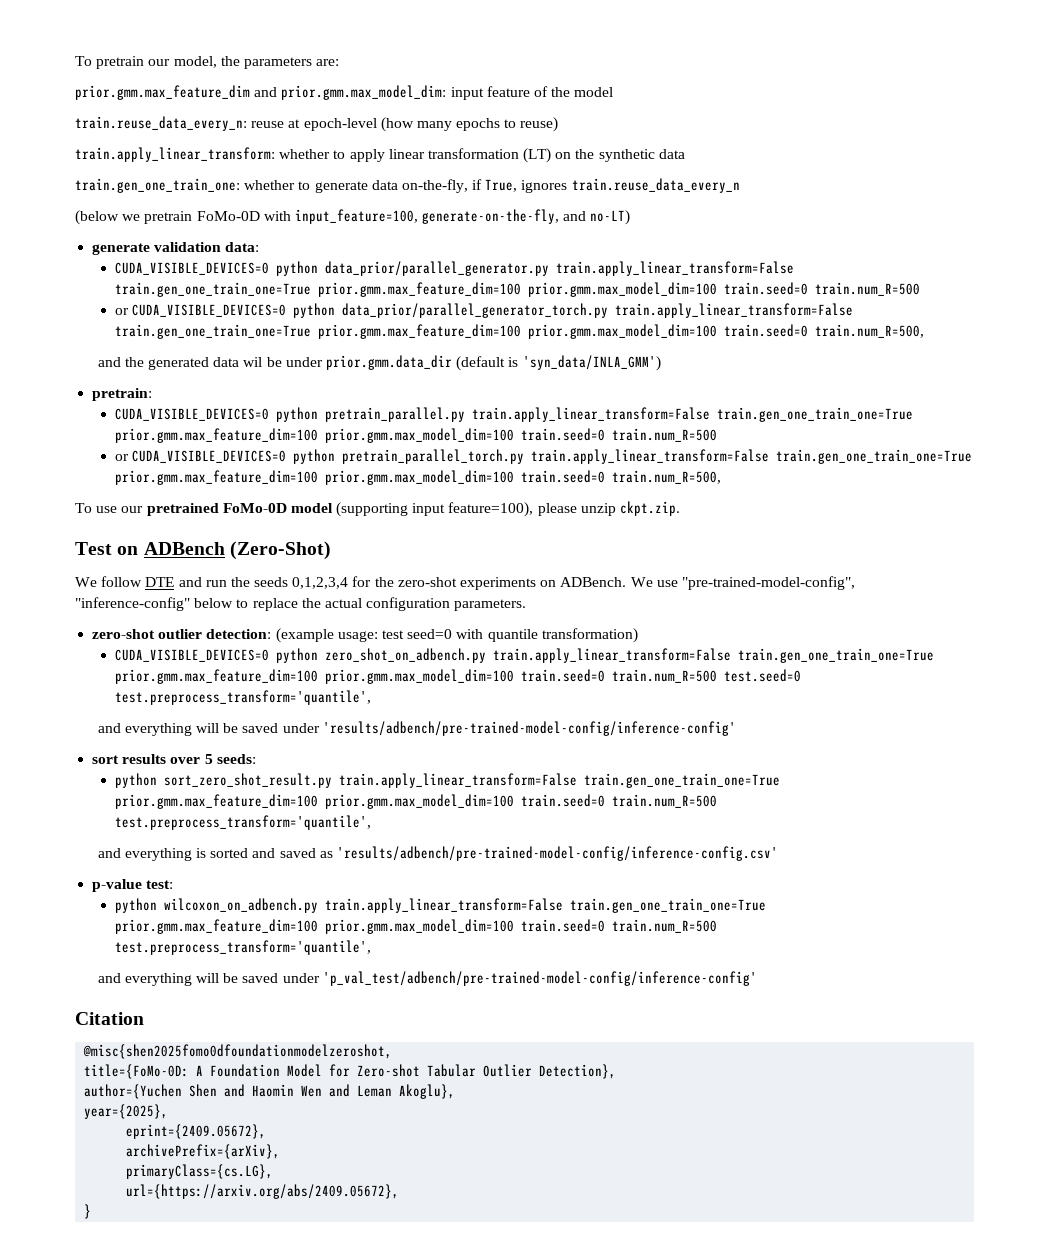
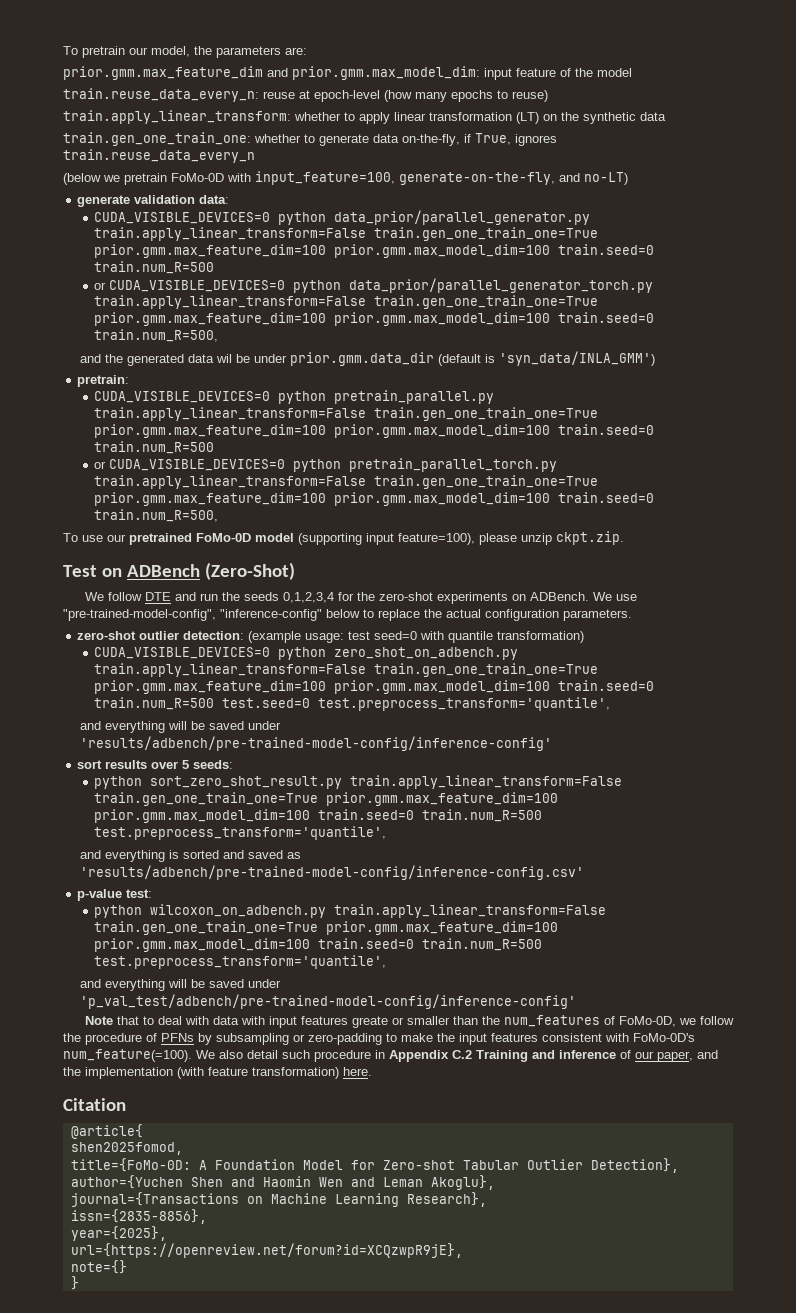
(757, 978) none -> [84,1015,734,1028] [63,1033,695,1045] [63,1049,718,1062] [63,1067,372,1079] // Note that to deal with data with input features greate or smaller than the num_features of FoMo-0D, we follow the procedure of PFNs by subsampling or zero-padding to make the input features consistent with FoMo-0D's num_feature(=100). We also detail such procedure in Appendix C.2 Training and inference of our paper, and the implementation (with feature transformation) here.
[83,1044,393,1059] @misc{shen2025fomo0dfoundationmodelzeroshot, -> [70,1124,143,1139] [70,1142,183,1155] @article{ // shen2025fomod,
[84,1104,169,1119] [126,1124,267,1139] [126,1144,281,1159] [126,1164,274,1179] [126,1184,400,1199] year={2025}, // eprint={2409.05672}, // archivePrefix={arXiv}, // primaryClass={cs.LG}, // url={https://arxiv.org/abs/2409.05672}, -> [70,1192,487,1207] [70,1209,207,1224] [70,1226,167,1241] [70,1243,463,1258] [70,1260,127,1274] journal={Transactions on Machine Learning Research}, // issn={2835-8856}, // year={2025}, // url={https://openreview.net/forum?id=XCQzwpR9jE}, // note={}

